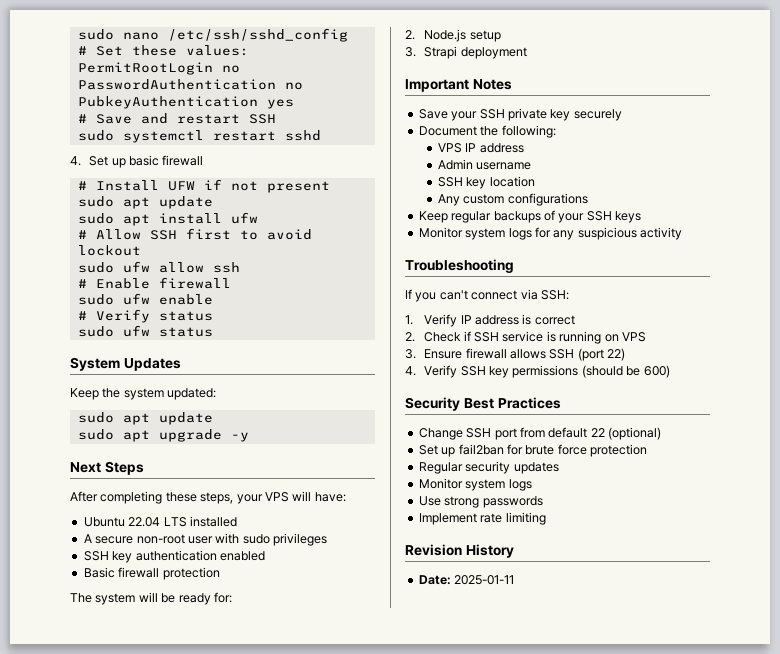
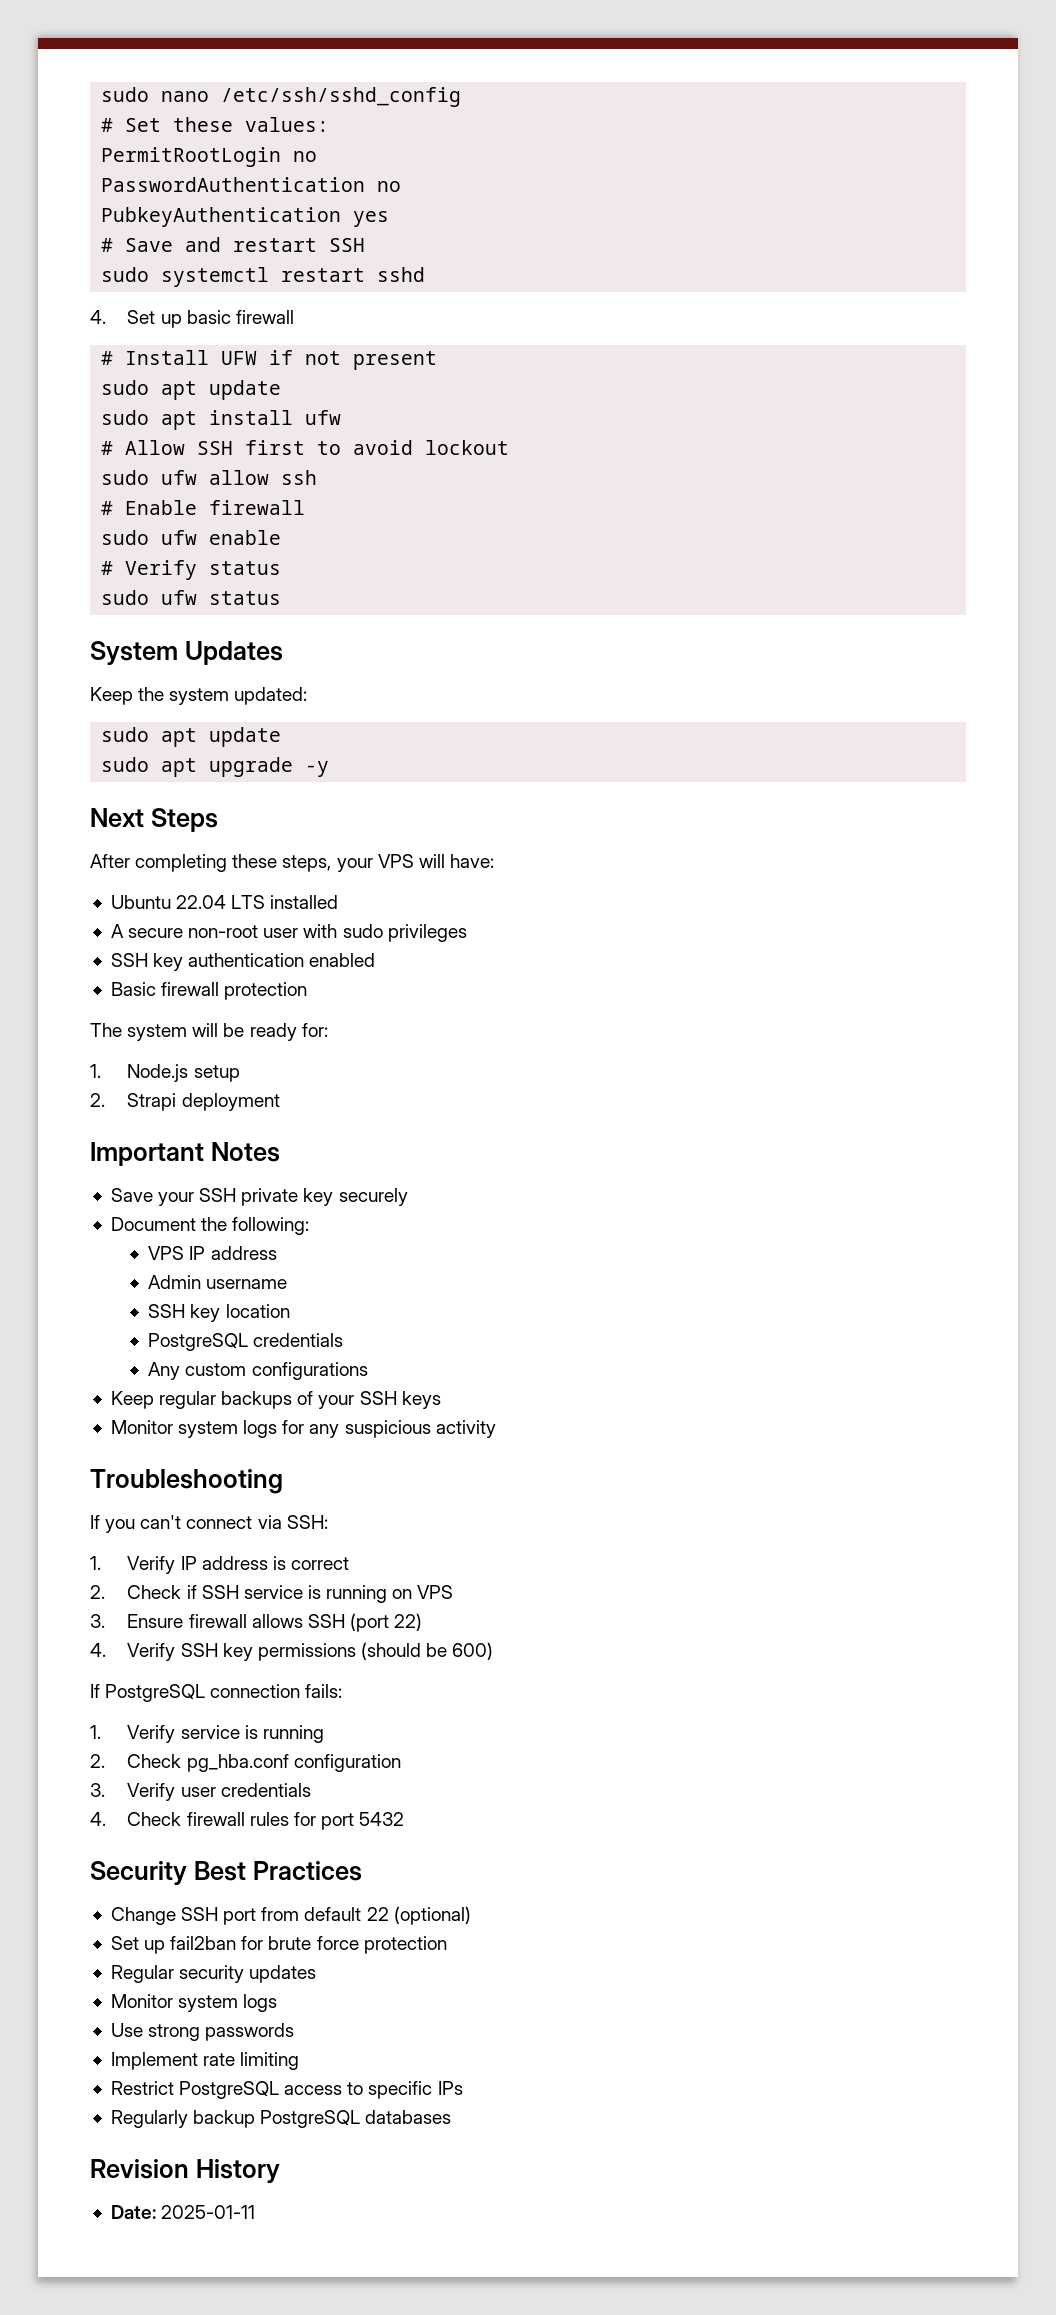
[405,30,415,40] 2. -> [90,1064,101,1078] 1.
[405,47,416,57] 3. -> [90,1093,105,1107] 2.
(535, 181) none -> [148,1333,344,1351] // PostgreSQL credentials
(670, 371) none -> [90,1684,343,1702] [90,1725,324,1743] [90,1754,401,1772] [90,1783,311,1801] [90,1812,405,1830] // If PostgreSQL connection fails: // 1. Verify service is running // 2. Check pg_hba.conf configuration // 3. Verify user credentials // 4. Check firewall rules for port 5432
(546, 518) none -> [110,2081,463,2099] [110,2110,452,2128] // Restrict PostgreSQL access to specific IPs // Regularly backup PostgreSQL databases

